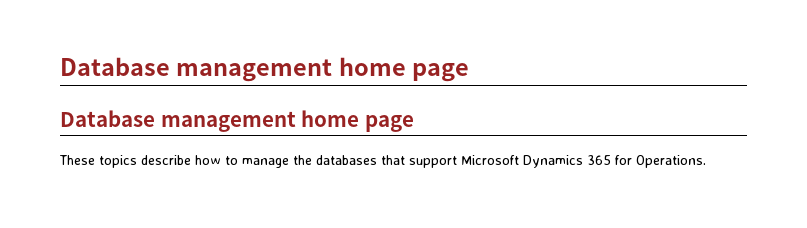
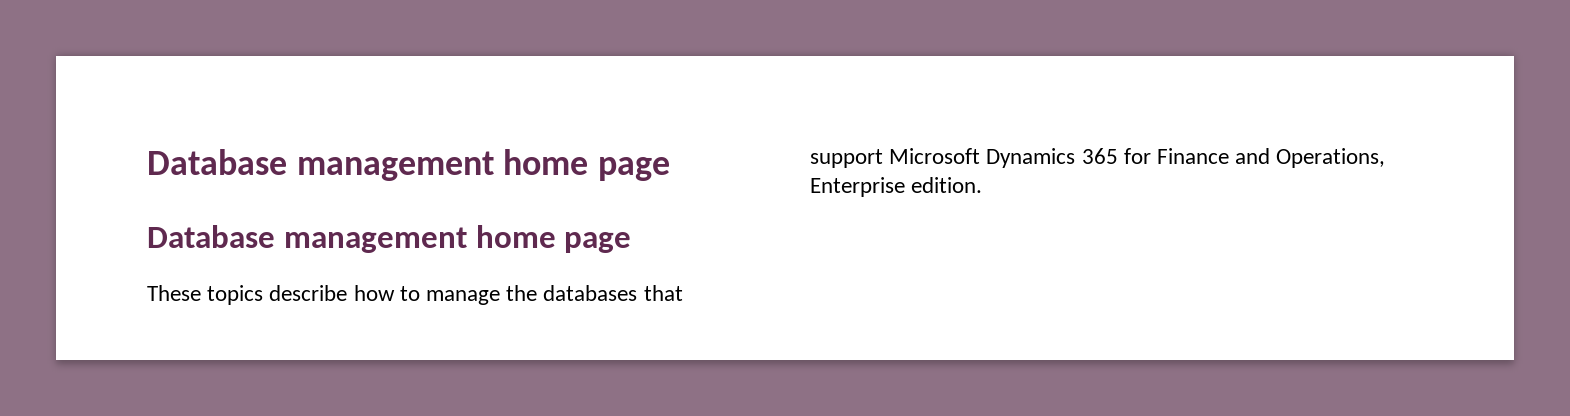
[636,155,706,168] Operations. -> [1157,148,1386,168] [810,177,983,197] Finance and Operations, Enterprise edition.

